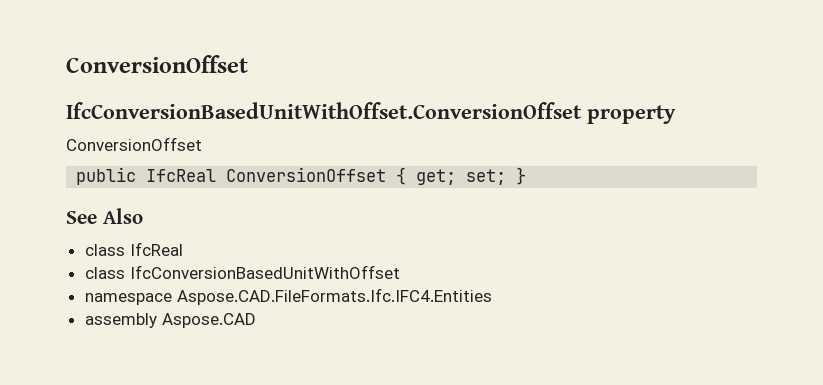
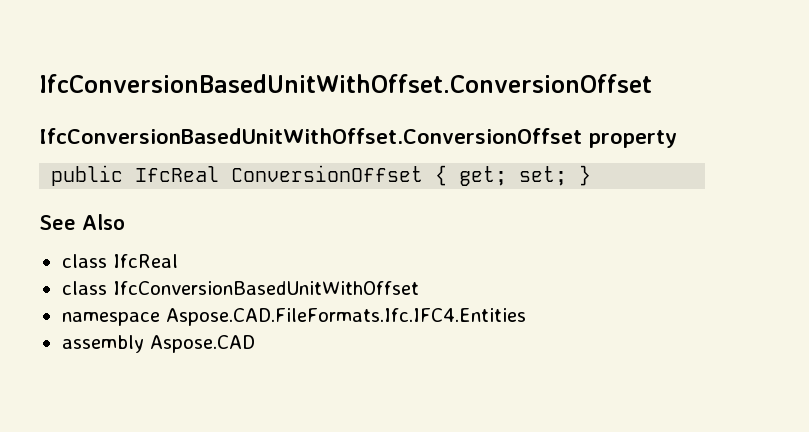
[66,55,248,73] ConversionOffset -> [39,74,652,93] IfcConversionBasedUnitWithOffset.ConversionOffset
[66,137,202,151] // ConversionOffset -> (677, 139) none

